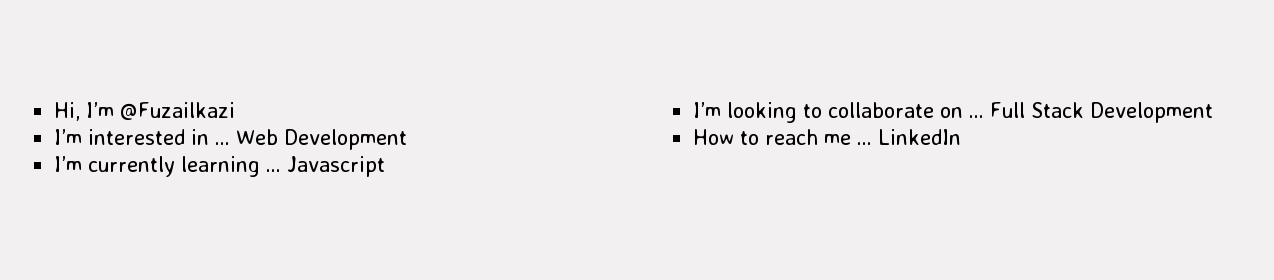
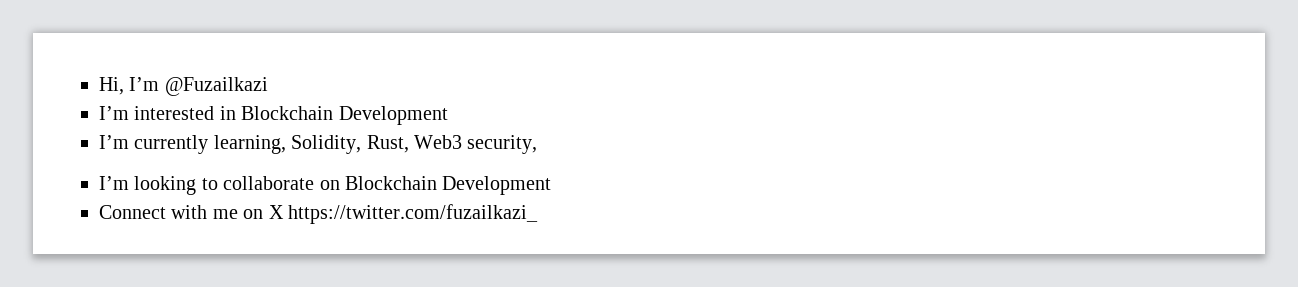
[215,129,279,145] ... Web -> [241,106,334,120] Blockchain
[181,156,386,177] learning ... Javascript -> [213,135,538,154] learning, Solidity, Rust, Web3 security,
[969,102,1214,123] [693,129,962,145] ... Full Stack Development // How to reach me ... LinkedIn -> [345,176,552,195] [99,204,538,224] Blockchain Development // Connect with me on X https://twitter.com/fuzailkazi_

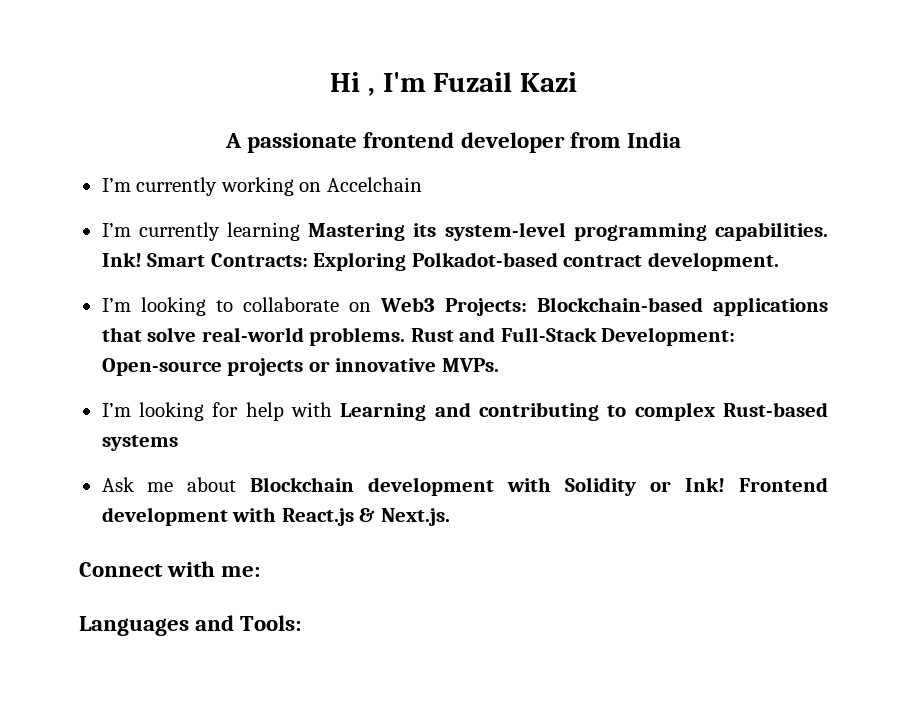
[99,77,268,96] [99,106,448,125] [99,135,538,154] Hi, I’m @Fuzailkazi // I’m interested in Blockchain Development // I’m currently learning, Solidity, Rust, Web3 security, -> [329,72,578,96] [224,132,682,153] [101,177,422,196] [101,222,829,241] [101,252,779,271] Hi , I'm Fuzail Kazi // A passionate frontend developer from India // I’m currently working on Accelchain // I’m currently learning Mastering its system-level programming capabilities. Ink! Smart Contracts: Exploring Polkadot-based contract development.
[345,176,552,195] [99,204,538,224] Blockchain Development // Connect with me on X https://twitter.com/fuzailkazi_ -> [379,297,829,316] [101,327,736,346] [101,358,499,376] [101,402,829,421] [101,435,178,451] [101,477,828,496] [101,507,450,526] [79,561,261,577] [79,615,302,636] Web3 Projects: Blockchain-based applications that solve real-world problems. Rust and Full-Stack Development: Open-source projects or innovative MVPs. // I’m looking for help with Learning and contributing to complex Rust-based systems // Ask me about Blockchain development with Solidity or Ink! Frontend development with React.js & Next.js. // Connect with me: // Languages and Tools:

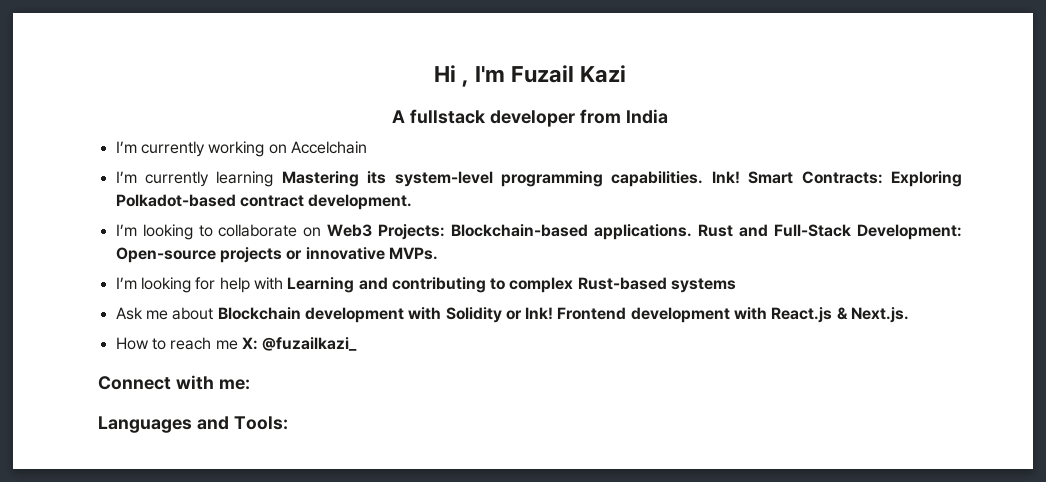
[247,132,455,153] passionate frontend -> [410,109,487,124] fullstack
[713,297,829,316] [101,327,406,346] applications that solve real-world problems. -> [594,224,693,240] applications.
(450, 517) none -> [115,337,358,351] // How to reach me X: @fuzailkazi_

